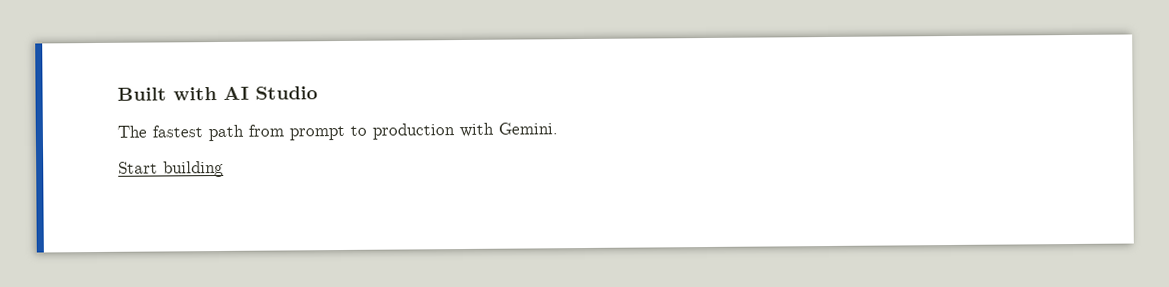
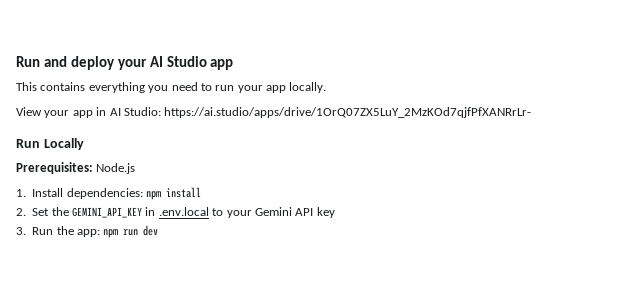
[117,86,318,101] [117,122,558,142] [118,160,224,178] Built with AI Studio // The fastest path from prompt to production with Gemini. // Start building -> [16,56,234,70] [16,82,327,93] [16,107,532,118] [16,138,84,150] [16,162,136,174] [16,187,201,200] [16,207,335,218] [16,225,159,238] Run and deploy your AI Studio app // This contains everything you need to run your app locally. // View your app in AI Studio: https://ai.studio/apps/drive/1OrQ07ZX5LuY_2MzKOd7qjfPfXANRrLr- // Run Locally // Prerequisites: Node.js // 1. Install dependencies: npm install // 2. Set the GEMINI_API_KEY in .env.local to your Gemini API key // 3. Run the app: npm run dev

